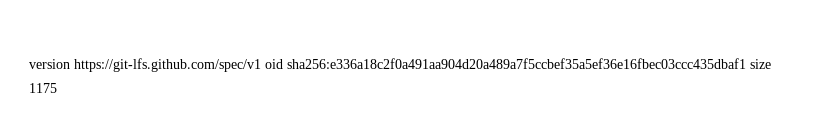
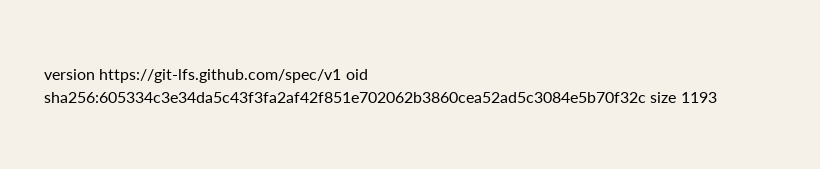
[287,58,771,69] [29,83,57,93] sha256:e336a18c2f0a491aa904d20a489a7f5ccbef35a5ef36e16fbec03ccc435dbaf1 size 1175 -> [44,92,717,103] sha256:605334c3e34da5c43f3fa2af42f851e702062b3860cea52ad5c3084e5b70f32c size 1193

